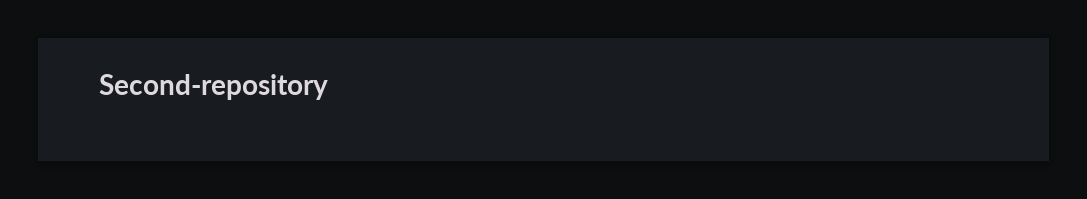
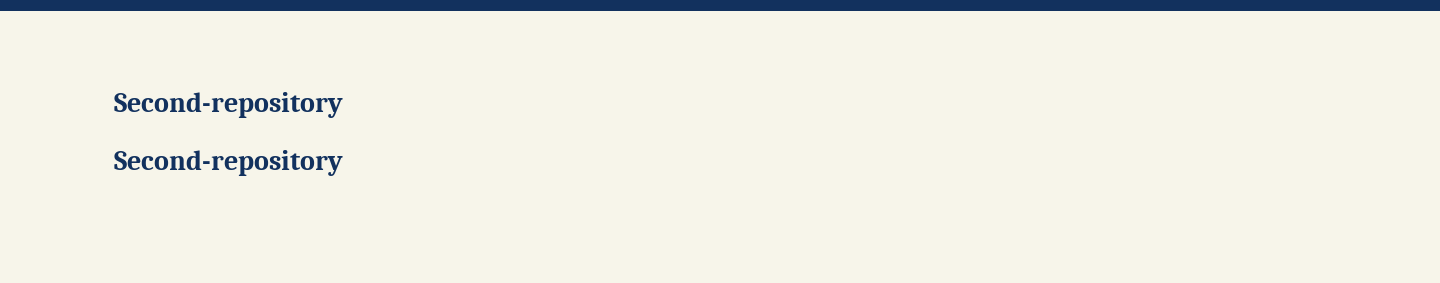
[99,74,328,100] Second-repository -> [114,92,343,118] [114,150,343,176] Second-repository // Second-repository

